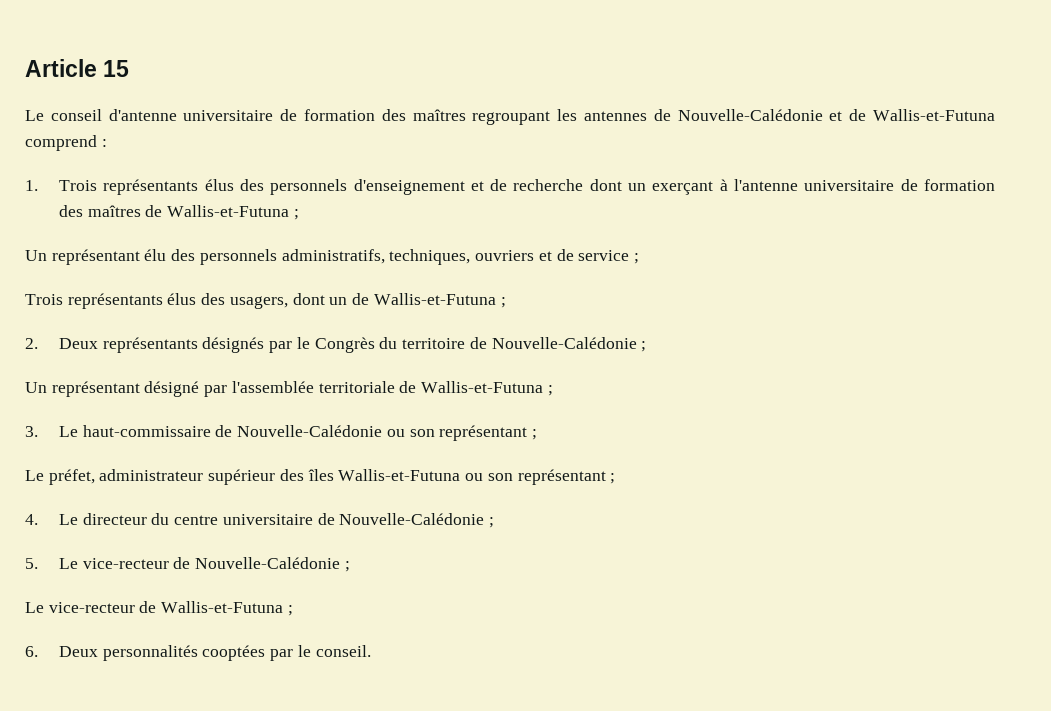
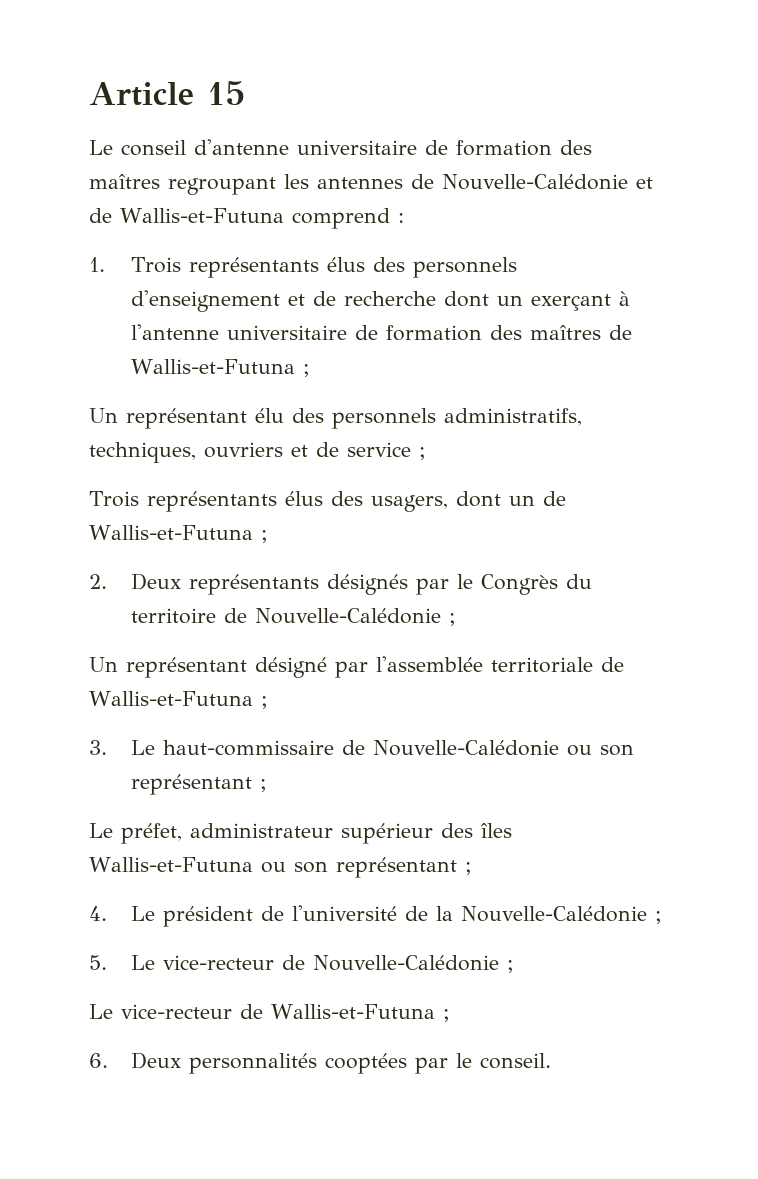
[82,513,335,525] directeur du centre universitaire de -> [162,905,453,927] président de l'université de la

